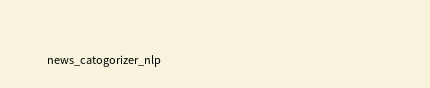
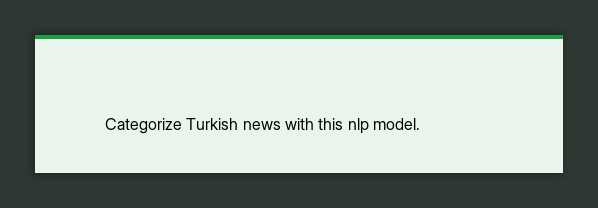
[47,55,161,67] news_catogorizer_nlp -> [105,118,420,134] Categorize Turkish news with this nlp model.

